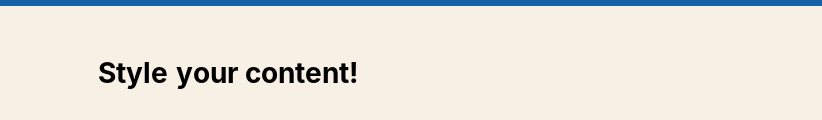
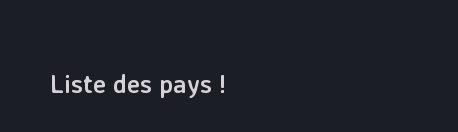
[98,62,359,89] Style your content! -> [50,74,226,98] Liste des pays !

